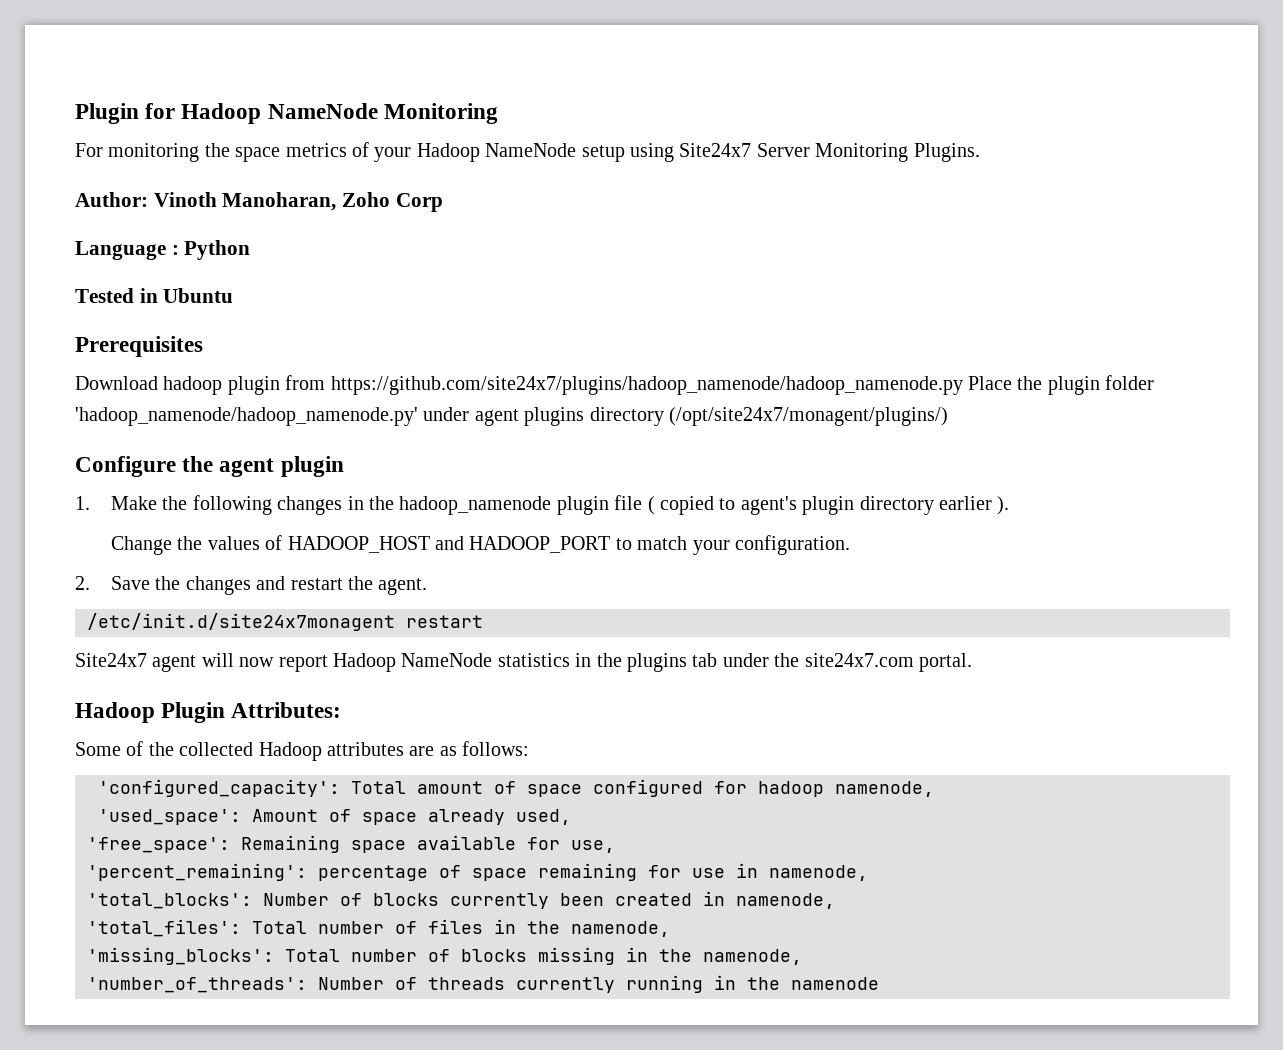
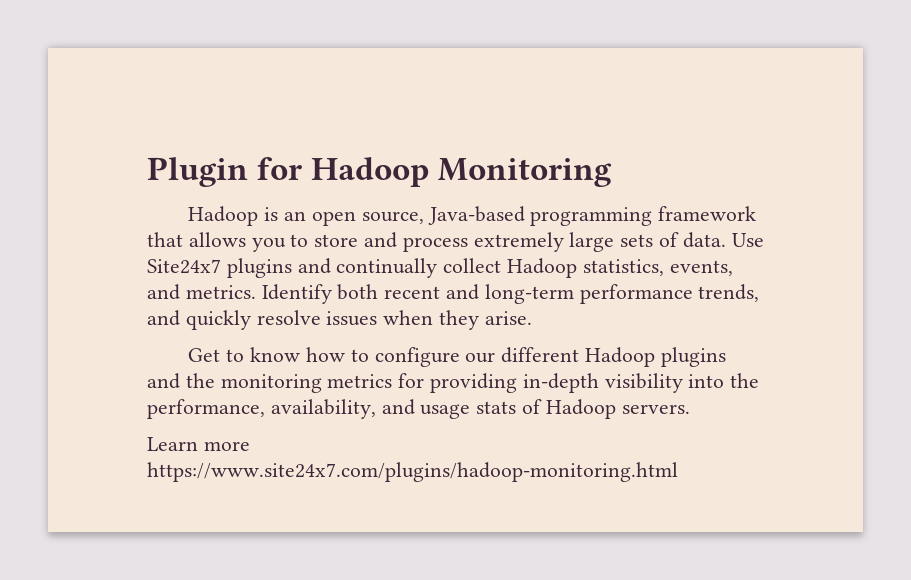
[267,103,378,119] NameNode -> (430, 172) none
[75,142,980,162] [75,192,443,212] [75,240,251,260] [75,288,234,303] [75,336,203,357] [75,375,1155,395] [75,407,948,426] [75,456,344,477] [75,495,1010,515] [110,535,850,555] [75,576,428,595] [87,613,483,631] [75,653,972,672] [75,702,342,723] [75,741,530,761] [98,779,934,797] [98,809,571,825] [87,835,615,853] [87,863,868,881] [87,891,835,909] [87,919,670,937] [87,947,802,965] [87,975,879,993] For monitoring the space metrics of your Hadoop NameNode setup using Site24x7 Server Monitoring Plugins. // Author: Vinoth Manoharan, Zoho Corp // Language : Python // Tested in Ubuntu // Prerequisites // Download hadoop plugin from https://github.com/site24x7/plugins/hadoop_namenode/hadoop_namenode.py Place the plugin folder 'hadoop_namenode/hadoop_namenode.py' under agent plugins directory (/opt/site24x7/monagent/plugins/) // Configure the agent plugin // 1. Make the following changes in the hadoop_namenode plugin file ( copied to agent's plugin directory earlier ). // Change the values of HADOOP_HOST and HADOOP_PORT to match your configuration. // 2. Save the changes and restart the agent. // /etc/init.d/site24x7monagent restart // Site24x7 agent will now report Hadoop NameNode statistics in the plugins tab under the site24x7.com portal. // Hadoop Plugin Attributes: // Some of the collected Hadoop attributes are as follows: // 'configured_capacity': Total amount of space configured for hadoop namenode, // 'used_space': Amount of space already used, // 'free_space': Remaining space available for use, // 'percent_remaining': percentage of space remaining for use in namenode, // 'total_blocks': Number of blocks currently been created in namenode, // 'total_files': Total number of files in the namenode, // 'missing_blocks': Total number of blocks missing in the namenode, // 'number_of_threads': Number of threads currently running in the namenode -> [188,206,757,226] [147,232,764,252] [147,258,733,278] [147,284,760,304] [147,310,532,330] [188,347,726,367] [147,373,760,393] [147,399,690,419] [147,437,250,451] [147,462,678,482] Hadoop is an open source, Java-based programming framework that allows you to store and process extremely large sets of data. Use Site24x7 plugins and continually collect Hadoop statistics, events, and metrics. Identify both recent and long-term performance trends, and quickly resolve issues when they arise. // Get to know how to configure our different Hadoop plugins and the monitoring metrics for providing in-depth visibility into the performance, availability, and usage stats of Hadoop servers. // Learn more https://www.site24x7.com/plugins/hadoop-monitoring.html

